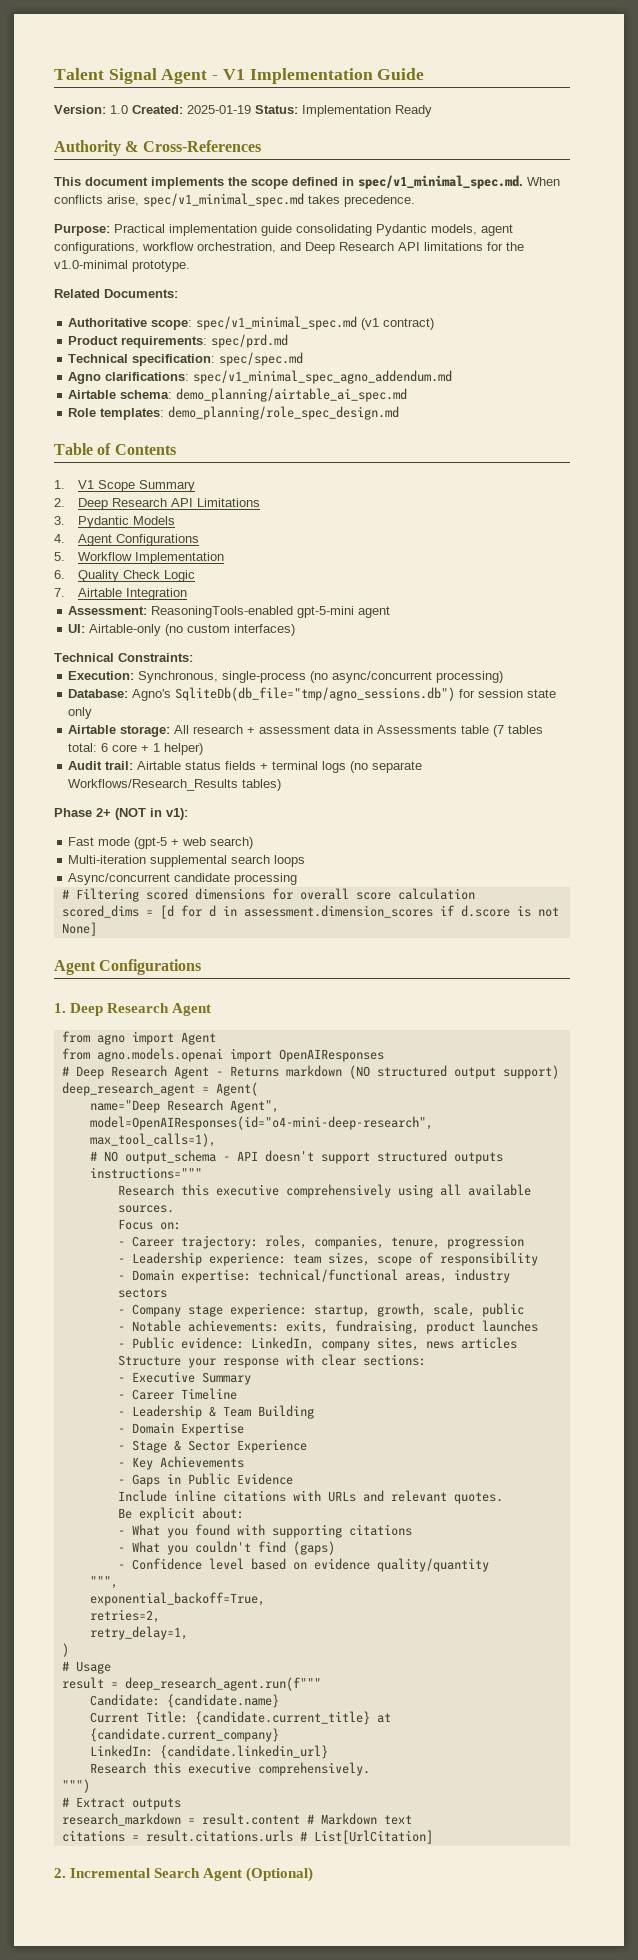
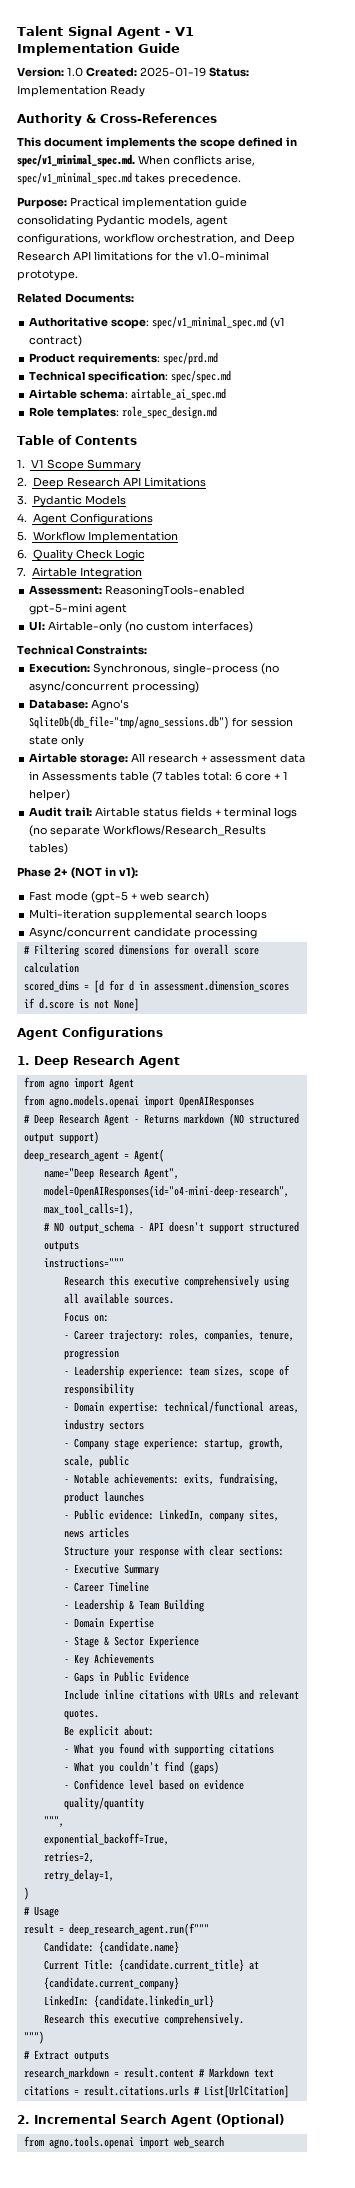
[68,370,453,384] // Agno clarifications: spec/v1_minimal_spec_agno_addendum.md -> (232, 376) none
[176,388,408,402] demo_planning/airtable_ai_spec.md -> [131,388,227,401] airtable_ai_spec.md
[168,406,400,420] demo_planning/role_spec_design.md -> [122,406,218,419] role_spec_design.md
(314, 1874) none -> [23,2136,224,2149] // from agno.tools.openai import web_search

